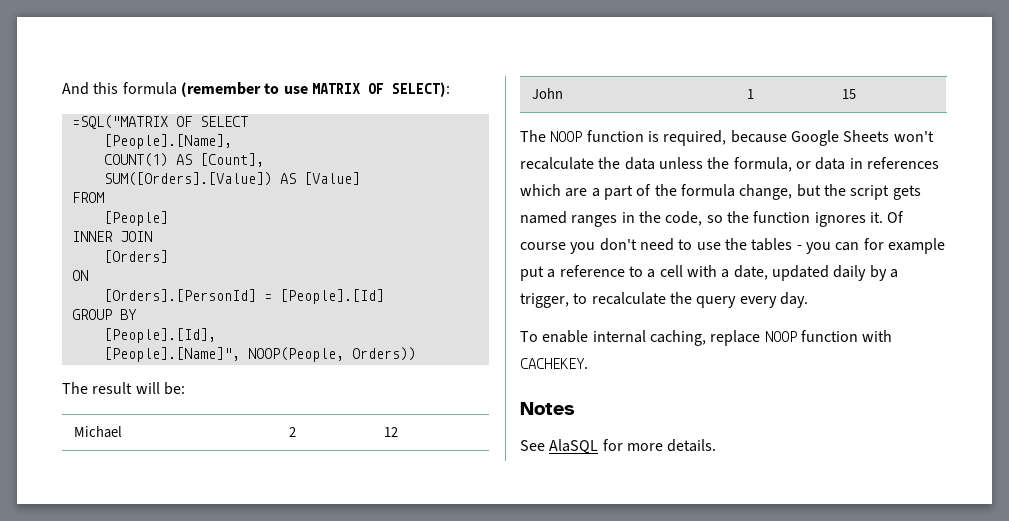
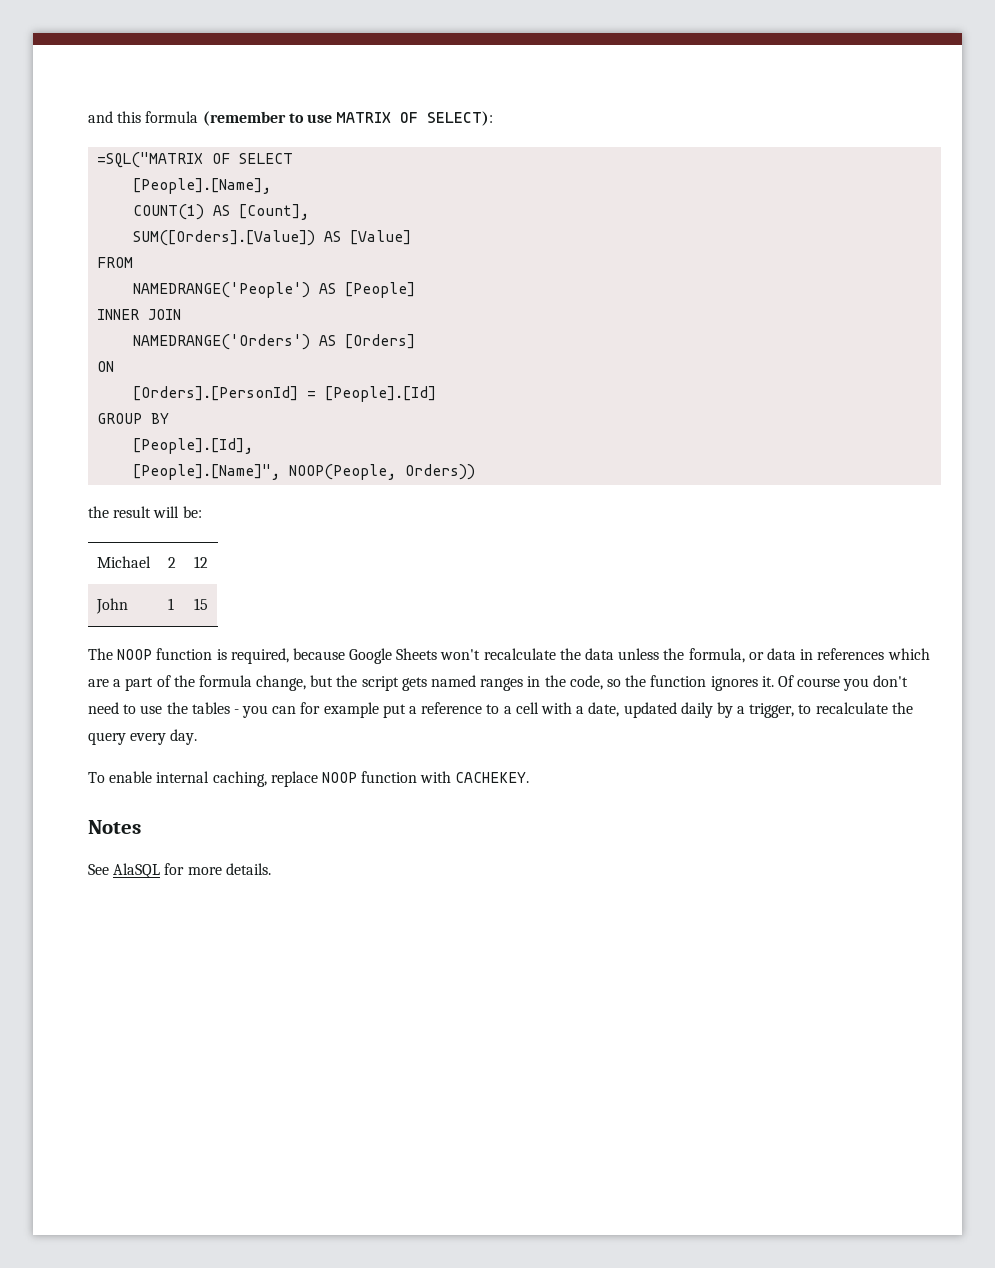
[62,82,89,95] And -> [88,111,113,123] and
(104, 197) none -> [133,282,337,298] NAMEDRANGE('People') AS
(152, 236) none -> [133,334,337,350] NAMEDRANGE('Orders') AS
[62,382,88,394] The -> [88,506,109,518] the

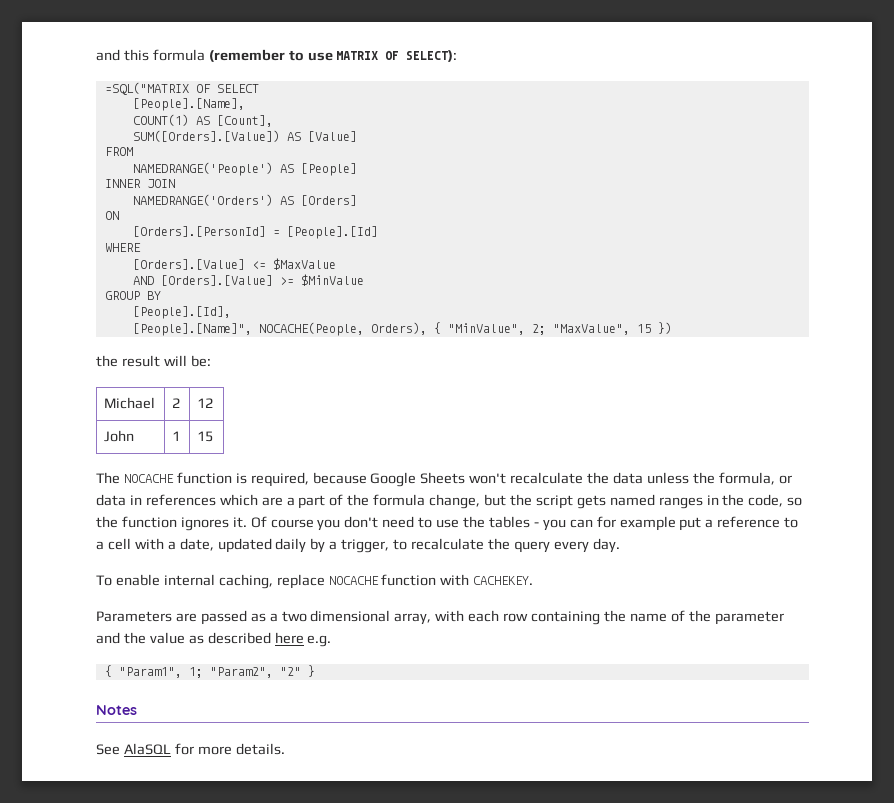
[97,413,170,424] [133,438,254,454] [133,464,476,480] GROUP BY // [People].[Id], // [People].[Name]", NOOP(People, Orders)) -> [104,243,141,252] [132,258,336,270] [132,274,364,286] [104,291,161,300] [132,306,231,319] [132,322,672,336] WHERE // [Orders].[Value] <= $MaxValue // AND [Orders].[Value] >= $MinValue // GROUP BY // [People].[Id], // [People].[Name]", NOCACHE(People, Orders), { "MinValue", 2; "MaxValue", 15 })
[117,649,153,660] NOOP -> [123,474,174,483] NOCACHE
[321,772,357,783] NOOP -> [328,576,379,585] NOCACHE
(530, 777) none -> [96,610,784,625] [96,632,332,647] [104,665,315,678] // Parameters are passed as a two dimensional array, with each row containing the name of the parameter and the value as described here e.g. // { "Param1", 1; "Param2", "2" }

